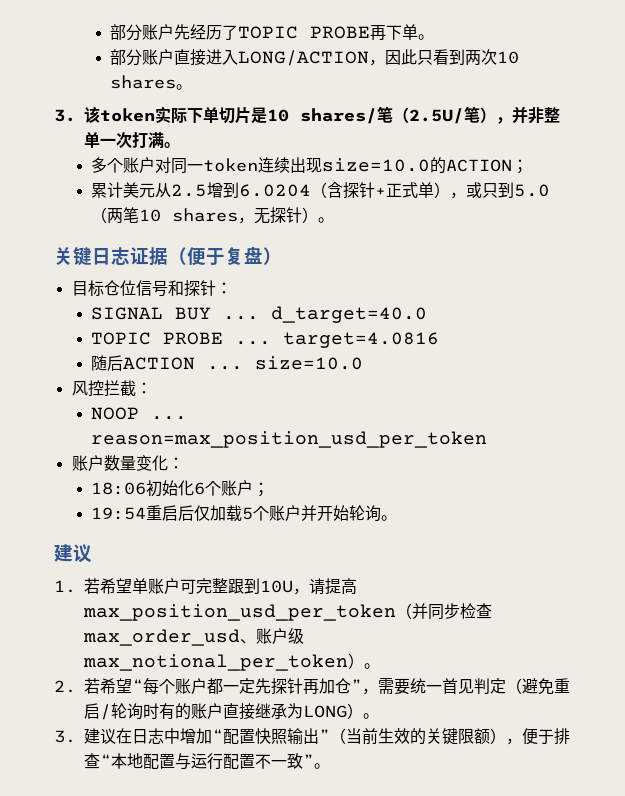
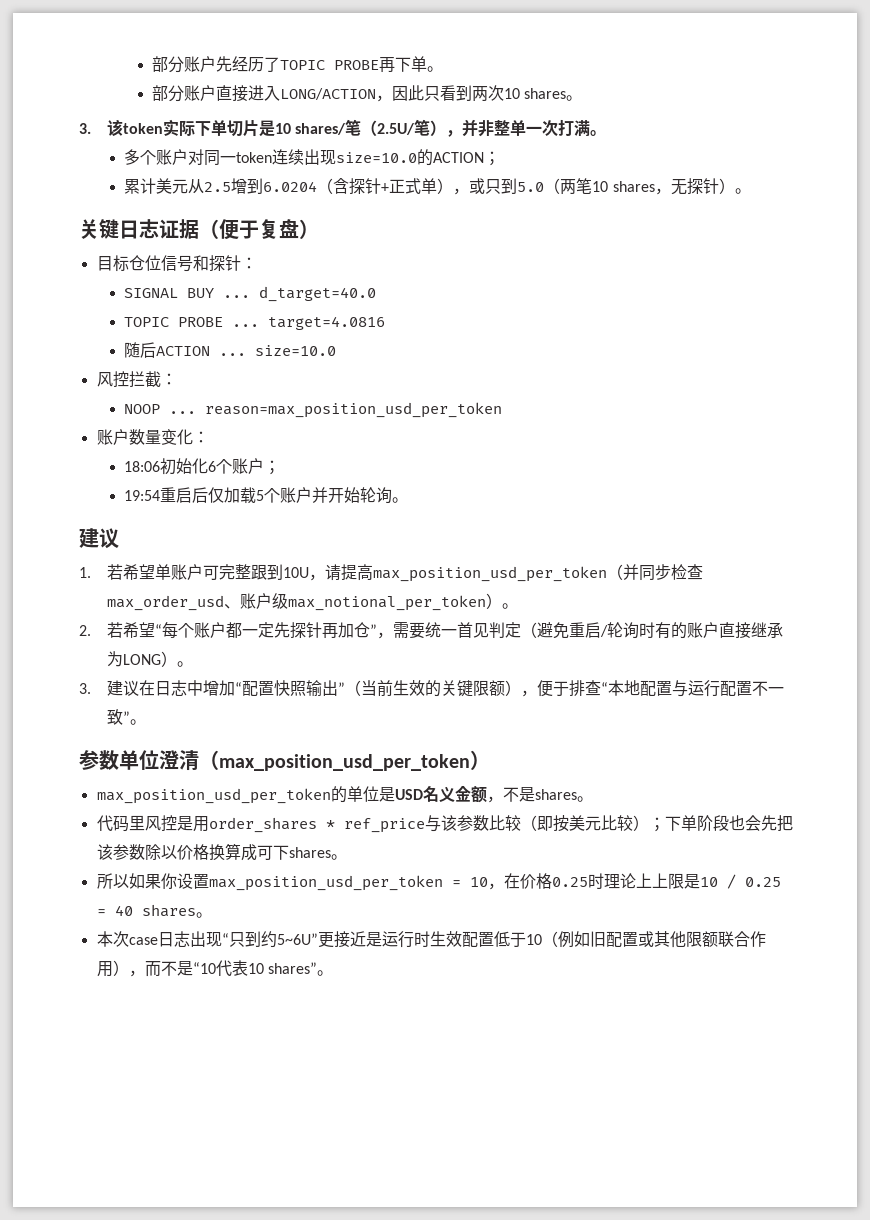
(330, 766) none -> [79,750,490,771] [96,785,593,804] [96,815,793,833] [96,843,347,861] [96,873,781,891] [96,904,212,918] [96,931,766,948] [96,960,333,977] // 参数单位澄清（max_position_usd_per_token） // max_position_usd_per_token的单位是USD名义金额，不是shares。 // 代码里风控是用order_shares * ref_price与该参数比较（即按美元比较）；下单阶段也会先把该参数除以价格换算成可下shares。 // 所以如果你设置max_position_usd_per_token = 10，在价格0.25时理论上上限是10 / 0.25 = 40 shares。 // 本次case日志出现“只到约5~6U”更接近是运行时生效配置低于10（例如旧配置或其他限额联合作用），而不是“10代表10 shares”。

